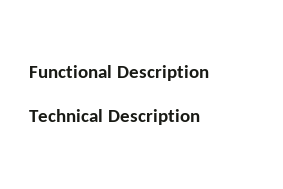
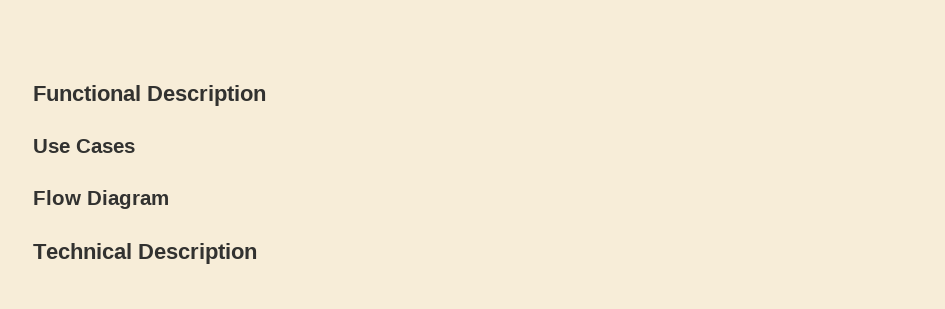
(210, 73) none -> [33,139,135,153] [33,190,169,209] // Use Cases // Flow Diagram

